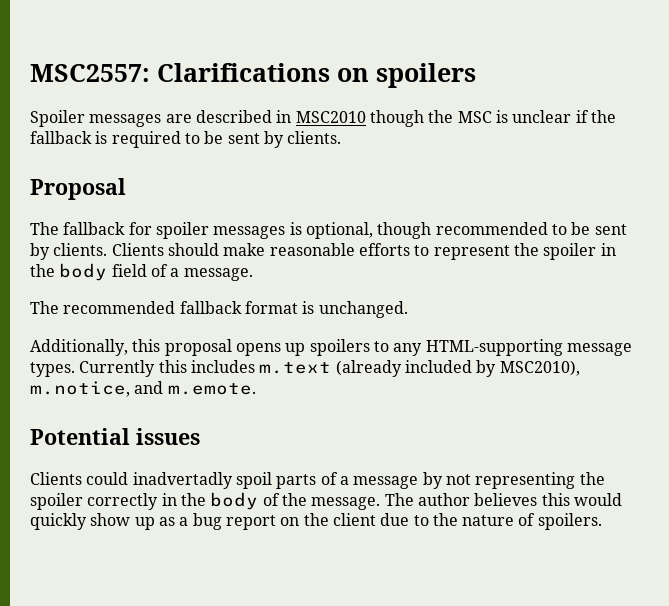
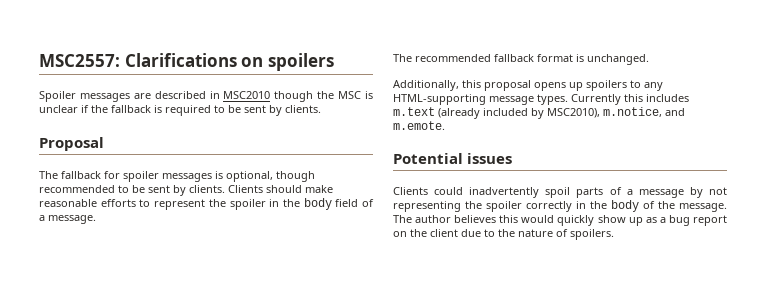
[132,472,233,489] inadvertadly -> [469,187,540,198] inadvertently

